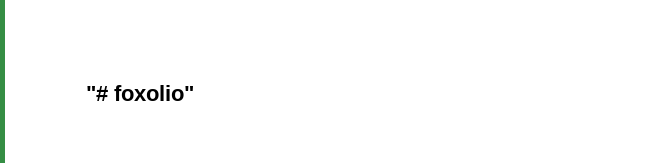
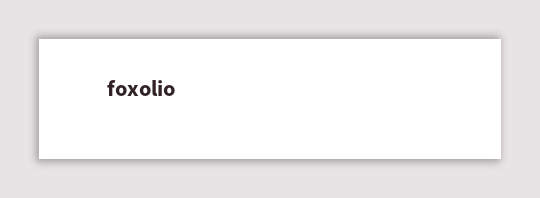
[86,85,194,101] "# foxolio" -> [107,80,175,96] foxolio

